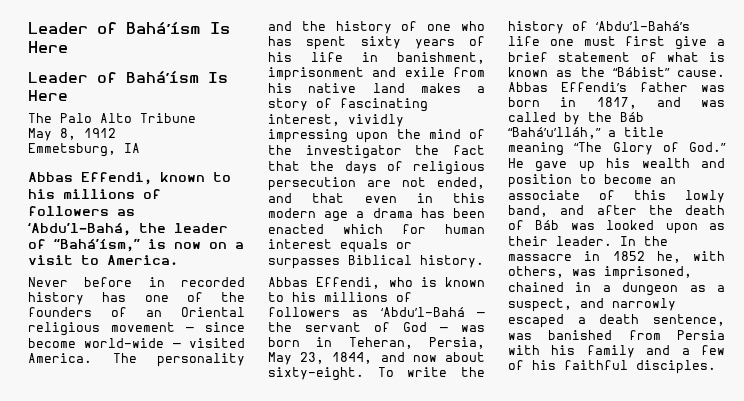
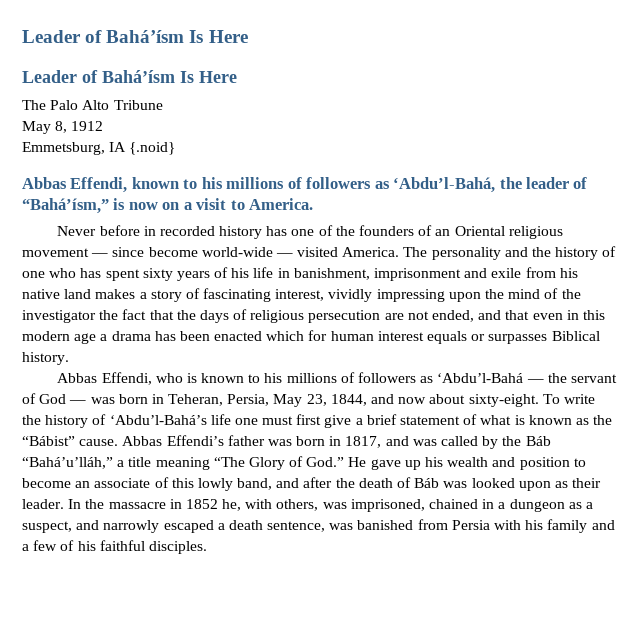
(140, 148) none -> [129,142,176,155] {.noid}

